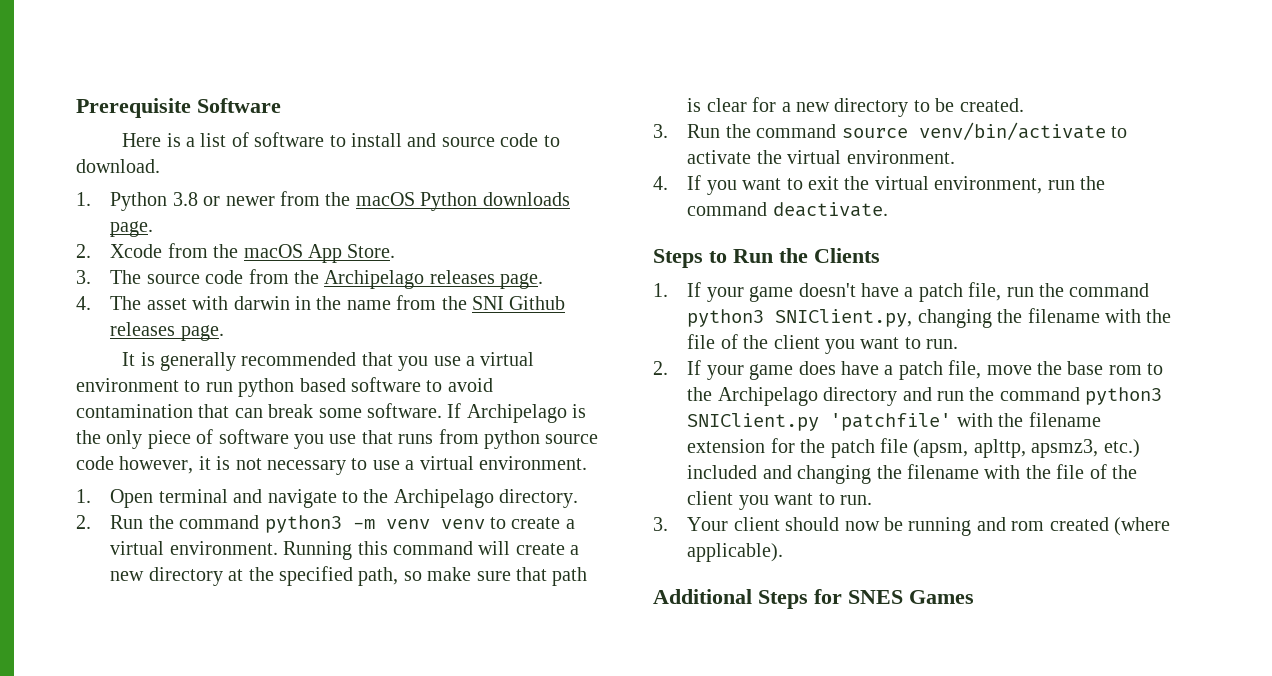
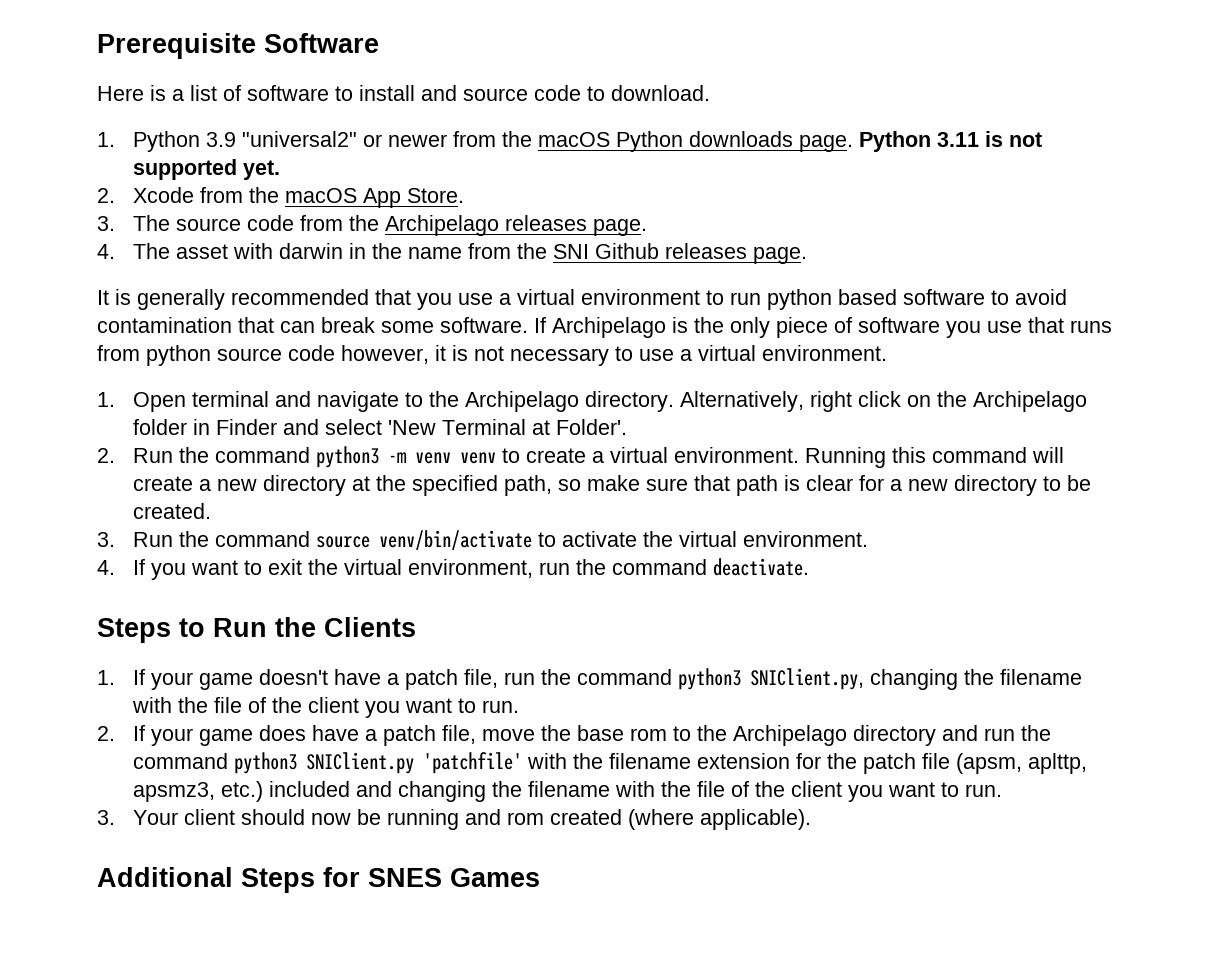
[172,192,198,206] 3.8 -> [206,131,358,147] 3.9 "universal2"
(154, 229) none -> [859,131,1043,152] [133,159,281,180] Python 3.11 is not supported yet.
(579, 498) none -> [680,391,1088,412] [133,419,628,435] Alternatively, right click on the Archipelago folder in Finder and select 'New Terminal at Folder'.

